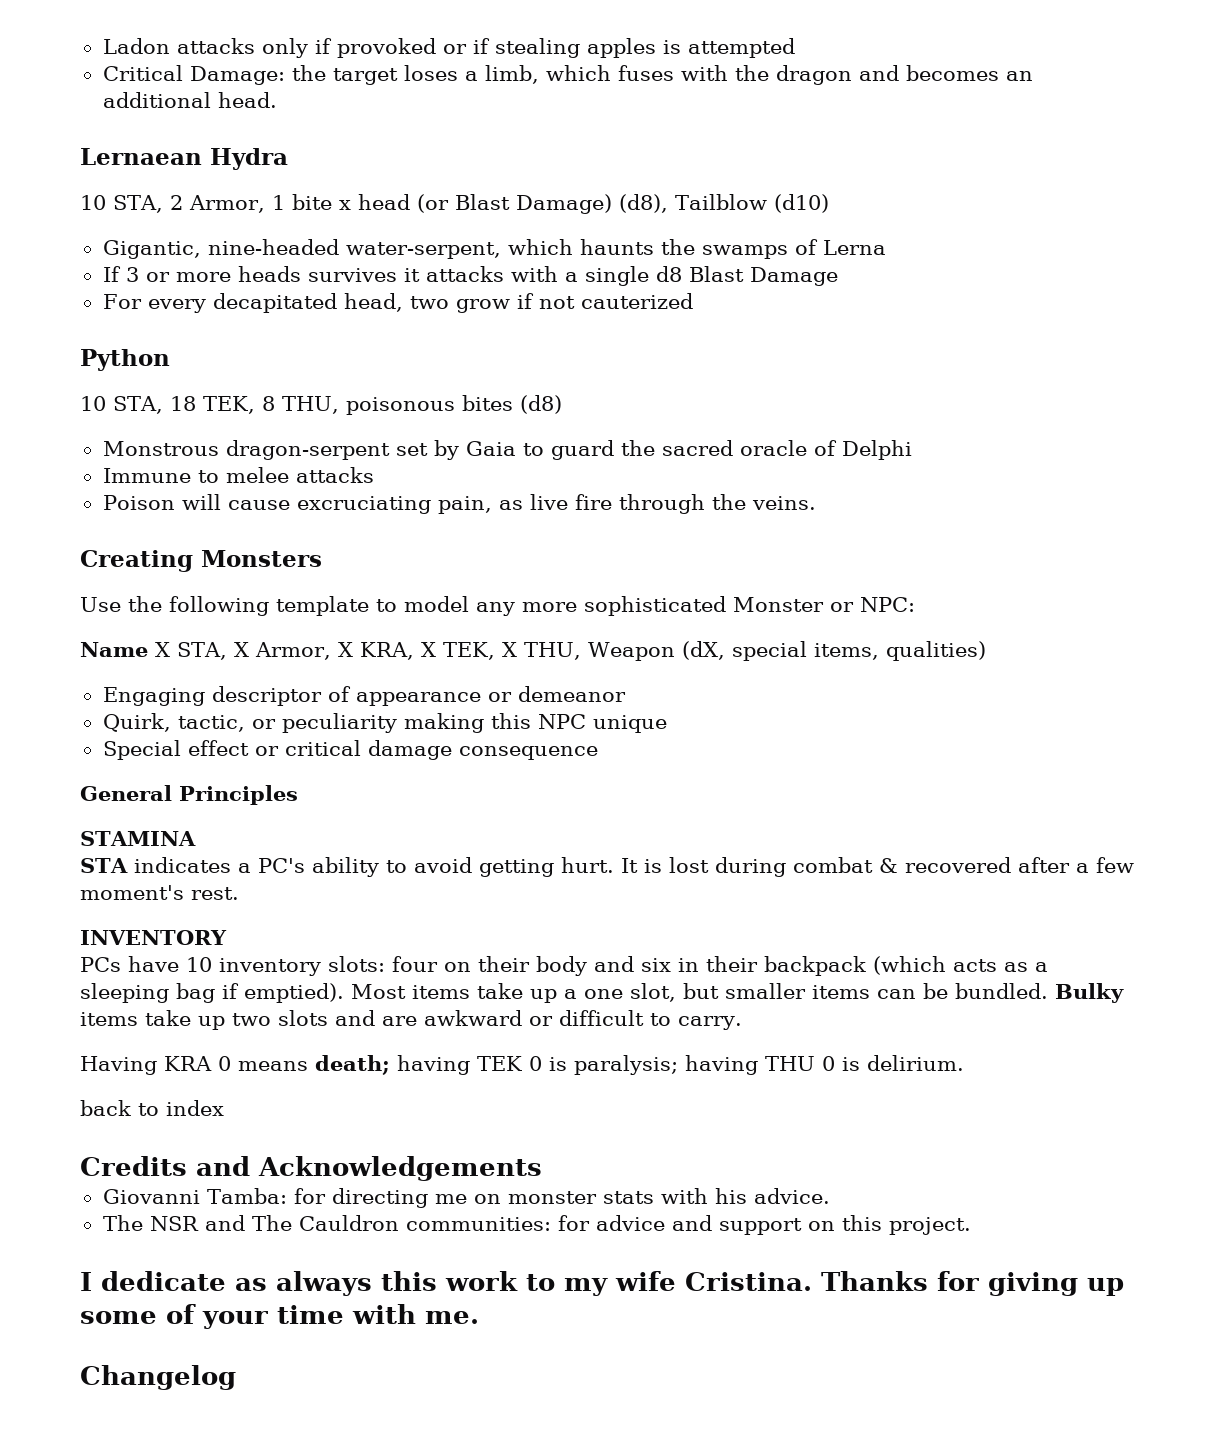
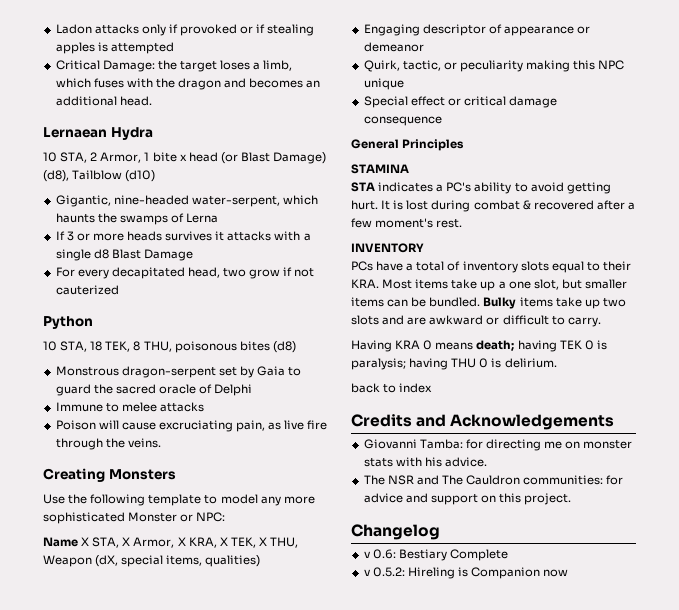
[186,956,1048,976] [80,983,344,1003] 10 inventory slots: four on their body and six in their backpack (which acts as a sleeping bag if emptied). -> [406,261,631,273] [351,279,379,288] a total of inventory slots equal to their KRA.
[80,1271,1124,1296] [80,1304,479,1329] [80,1365,236,1390] I dedicate as always this work to my wife Cristina. Thanks for giving up some of your time with me. // Changelog -> [351,524,440,540] [363,549,508,561] [363,567,569,579] Changelog // v 0.6: Bestiary Complete // v 0.5.2: Hireling is Companion now

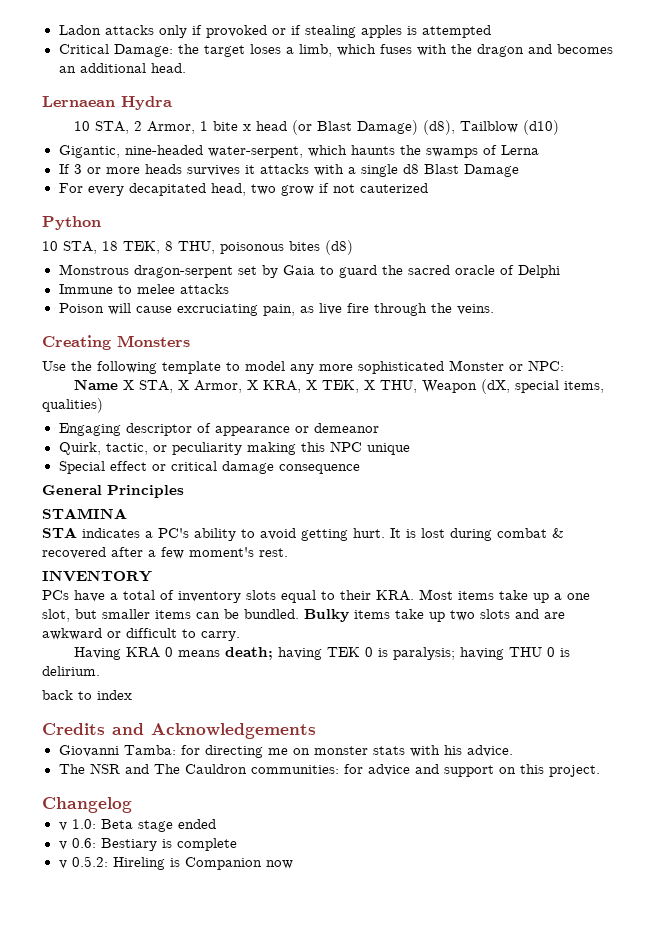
(440, 532) none -> [58,819,216,832] // v 1.0: Beta stage ended
[449,549,508,561] Complete -> [161,838,237,851] is complete

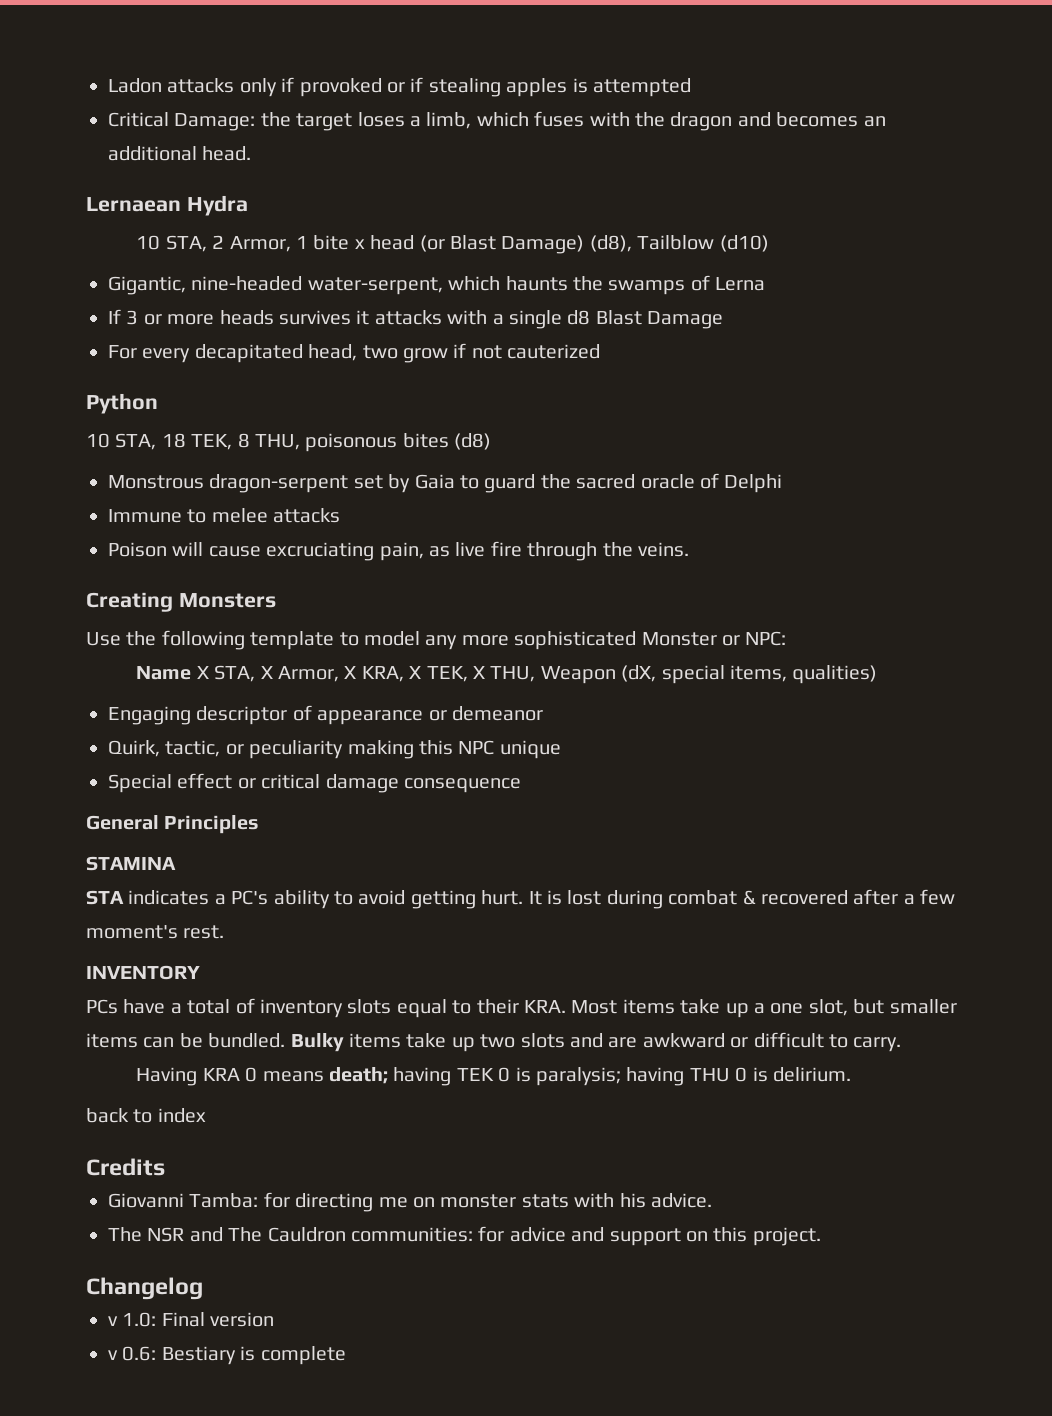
[112,723,316,739] and Acknowledgements -> (165, 1167) none
[100,819,216,832] Beta stage ended -> [161,1312,275,1327] Final version
[58,856,293,870] // v 0.5.2: Hireling is Companion now -> (346, 1355) none

